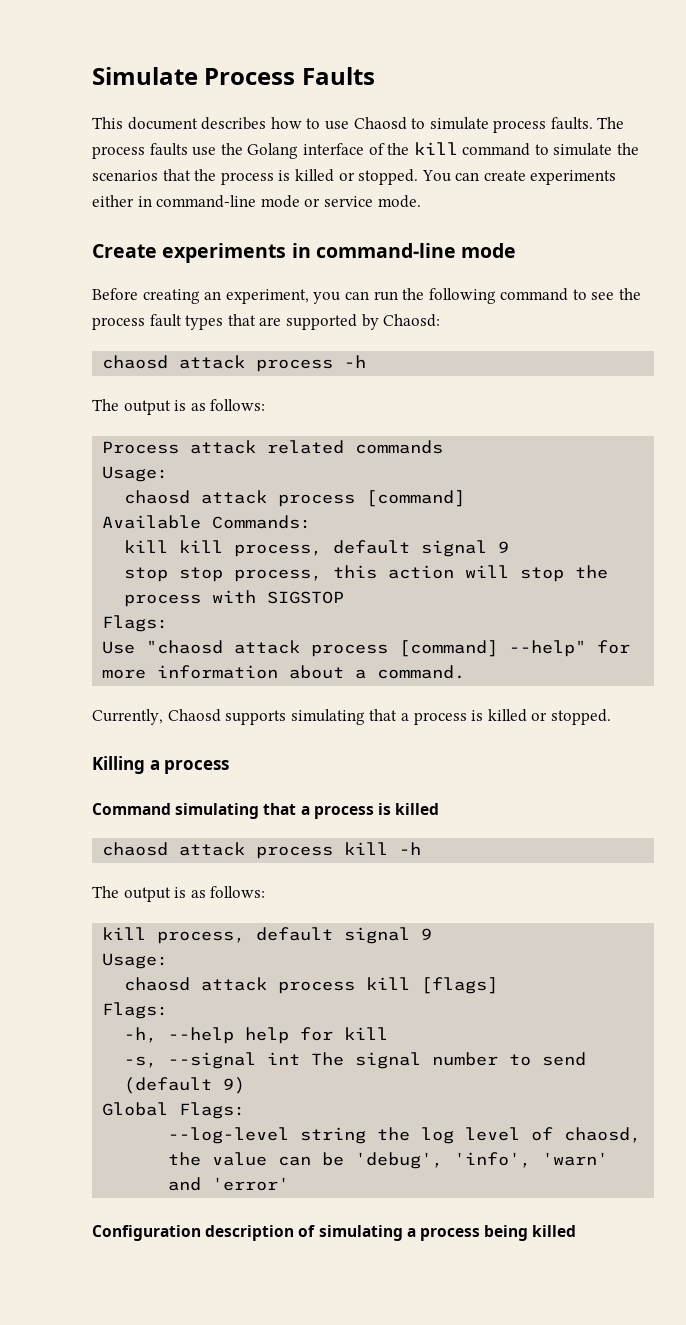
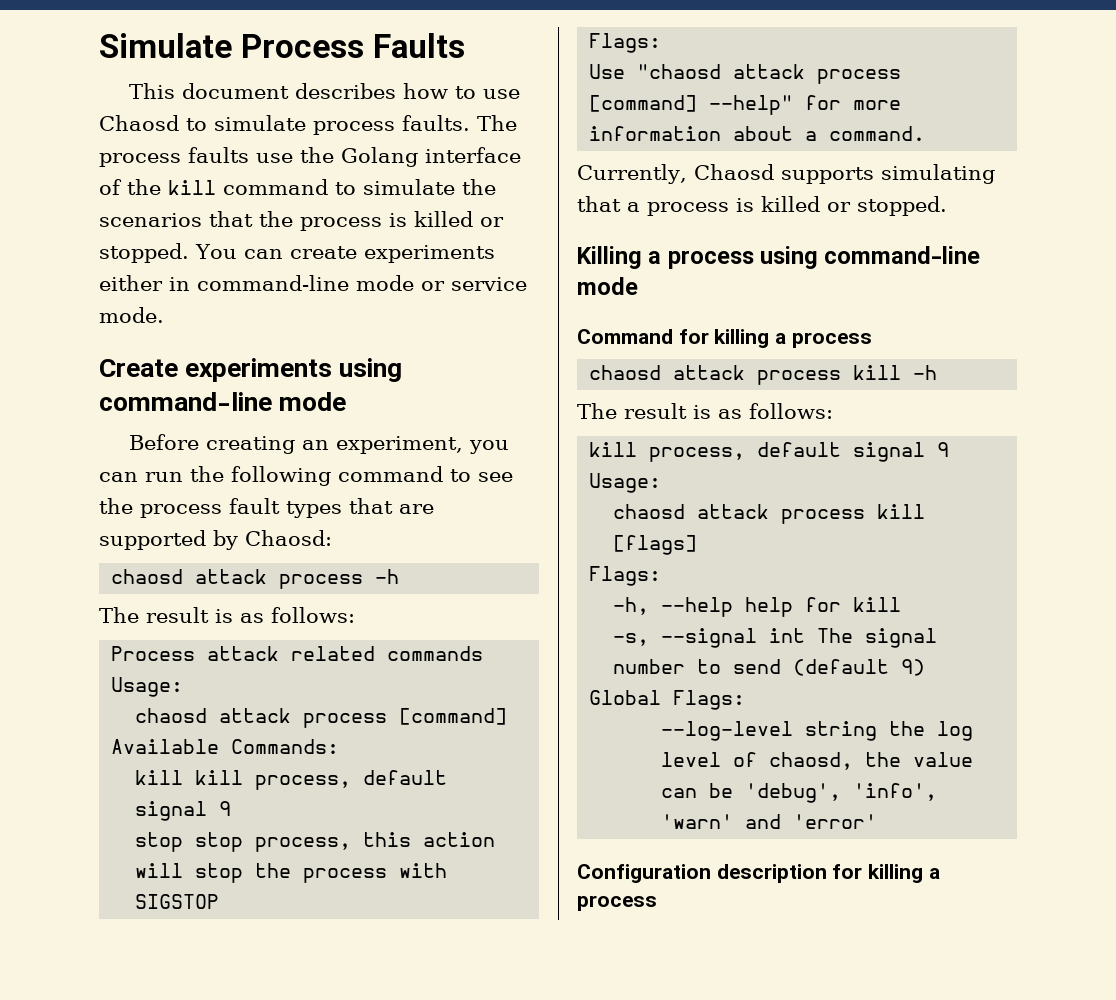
[291,243,311,258] in -> [339,358,403,382] using
[123,400,171,415] output -> [146,607,209,623] result
(230, 767) none -> [760,246,981,269] [577,277,638,295] using command-line mode
[175,803,440,819] simulating that a process is killed -> [678,329,872,348] for killing a process
[123,887,171,902] output -> [624,403,687,419] result
[298,1225,577,1241] of simulating a process being killed -> [832,864,940,883] [577,895,657,911] for killing a process

